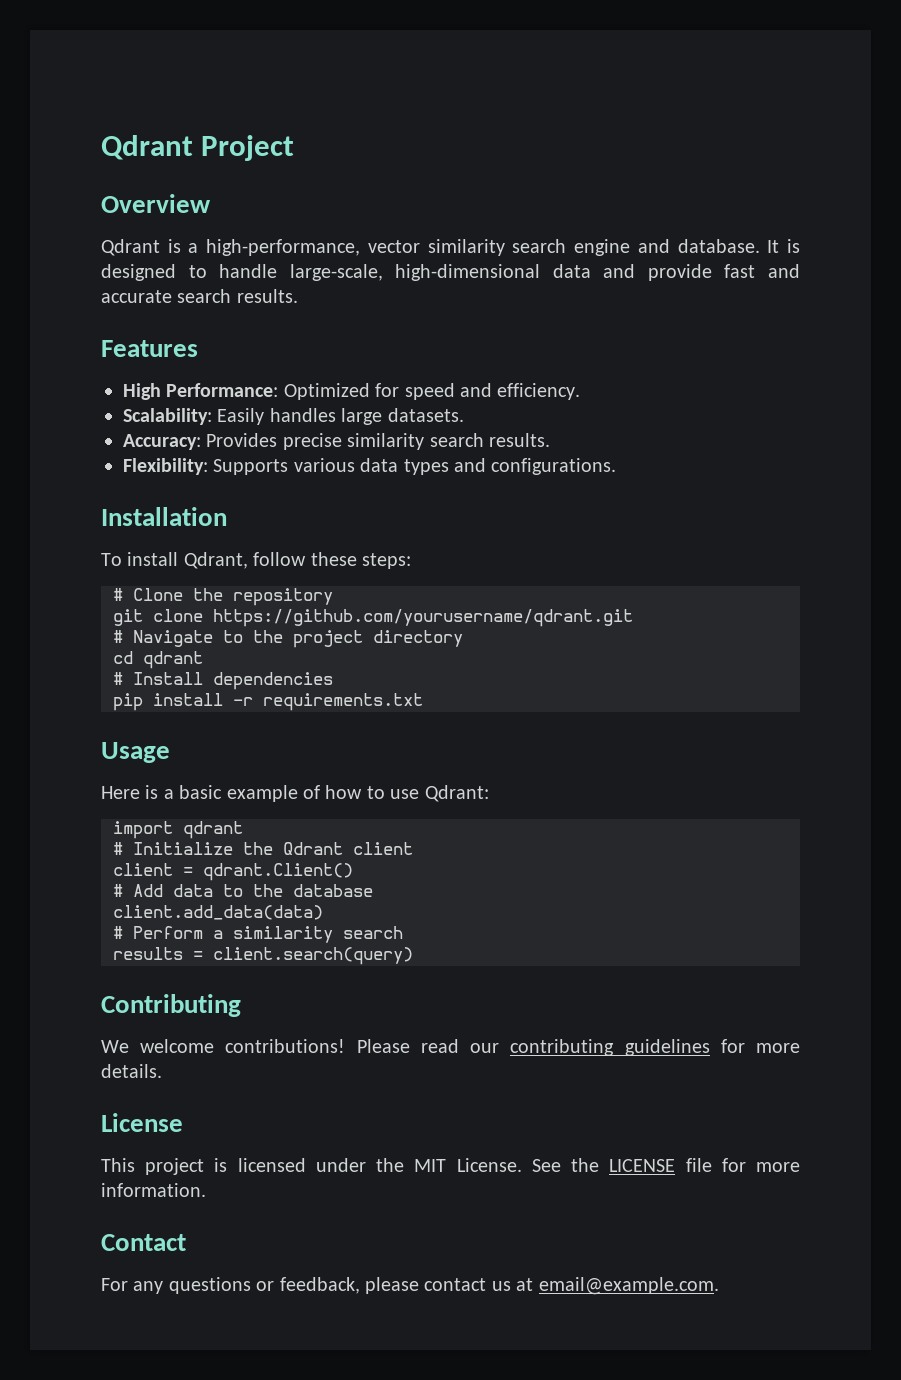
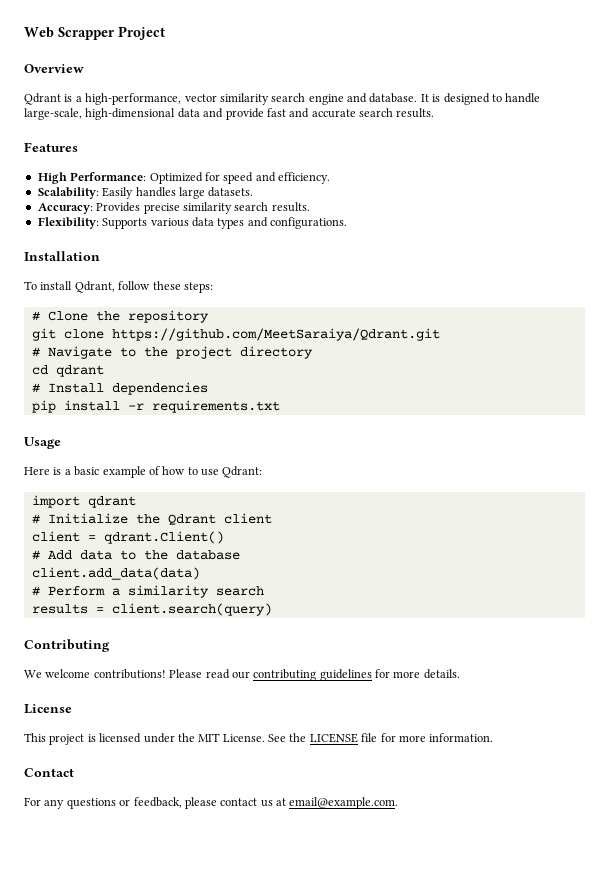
[101,135,193,160] Qdrant -> [24,27,115,40] Web Scrapper
[213,609,633,627] https://github.com/yourusername/qdrant.git -> [111,328,440,341] https://github.com/MeetSaraiya/Qdrant.git

